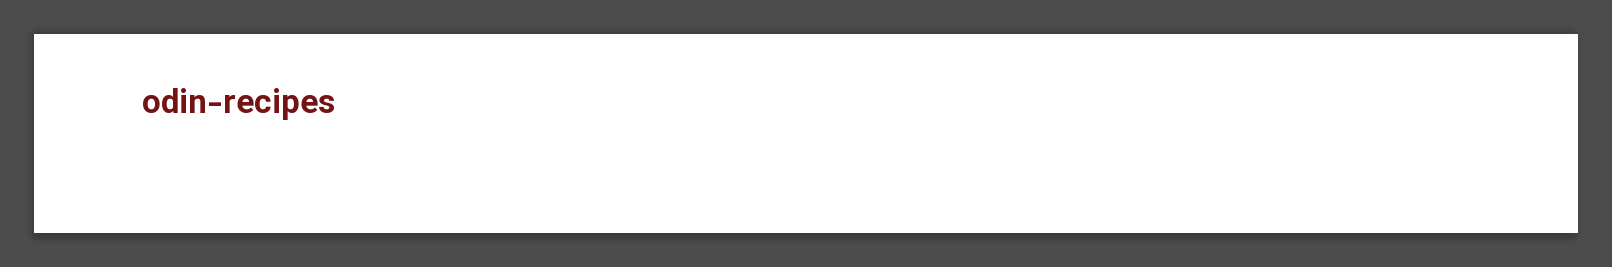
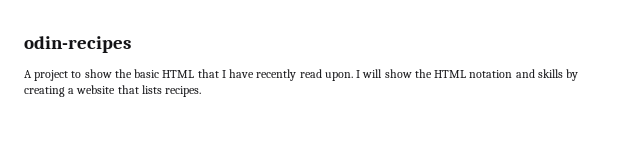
(335, 104) none -> [24,69,579,81] [24,85,202,97] // A project to show the basic HTML that I have recently read upon. I will show the HTML notation and skills by creating a website that lists recipes.

